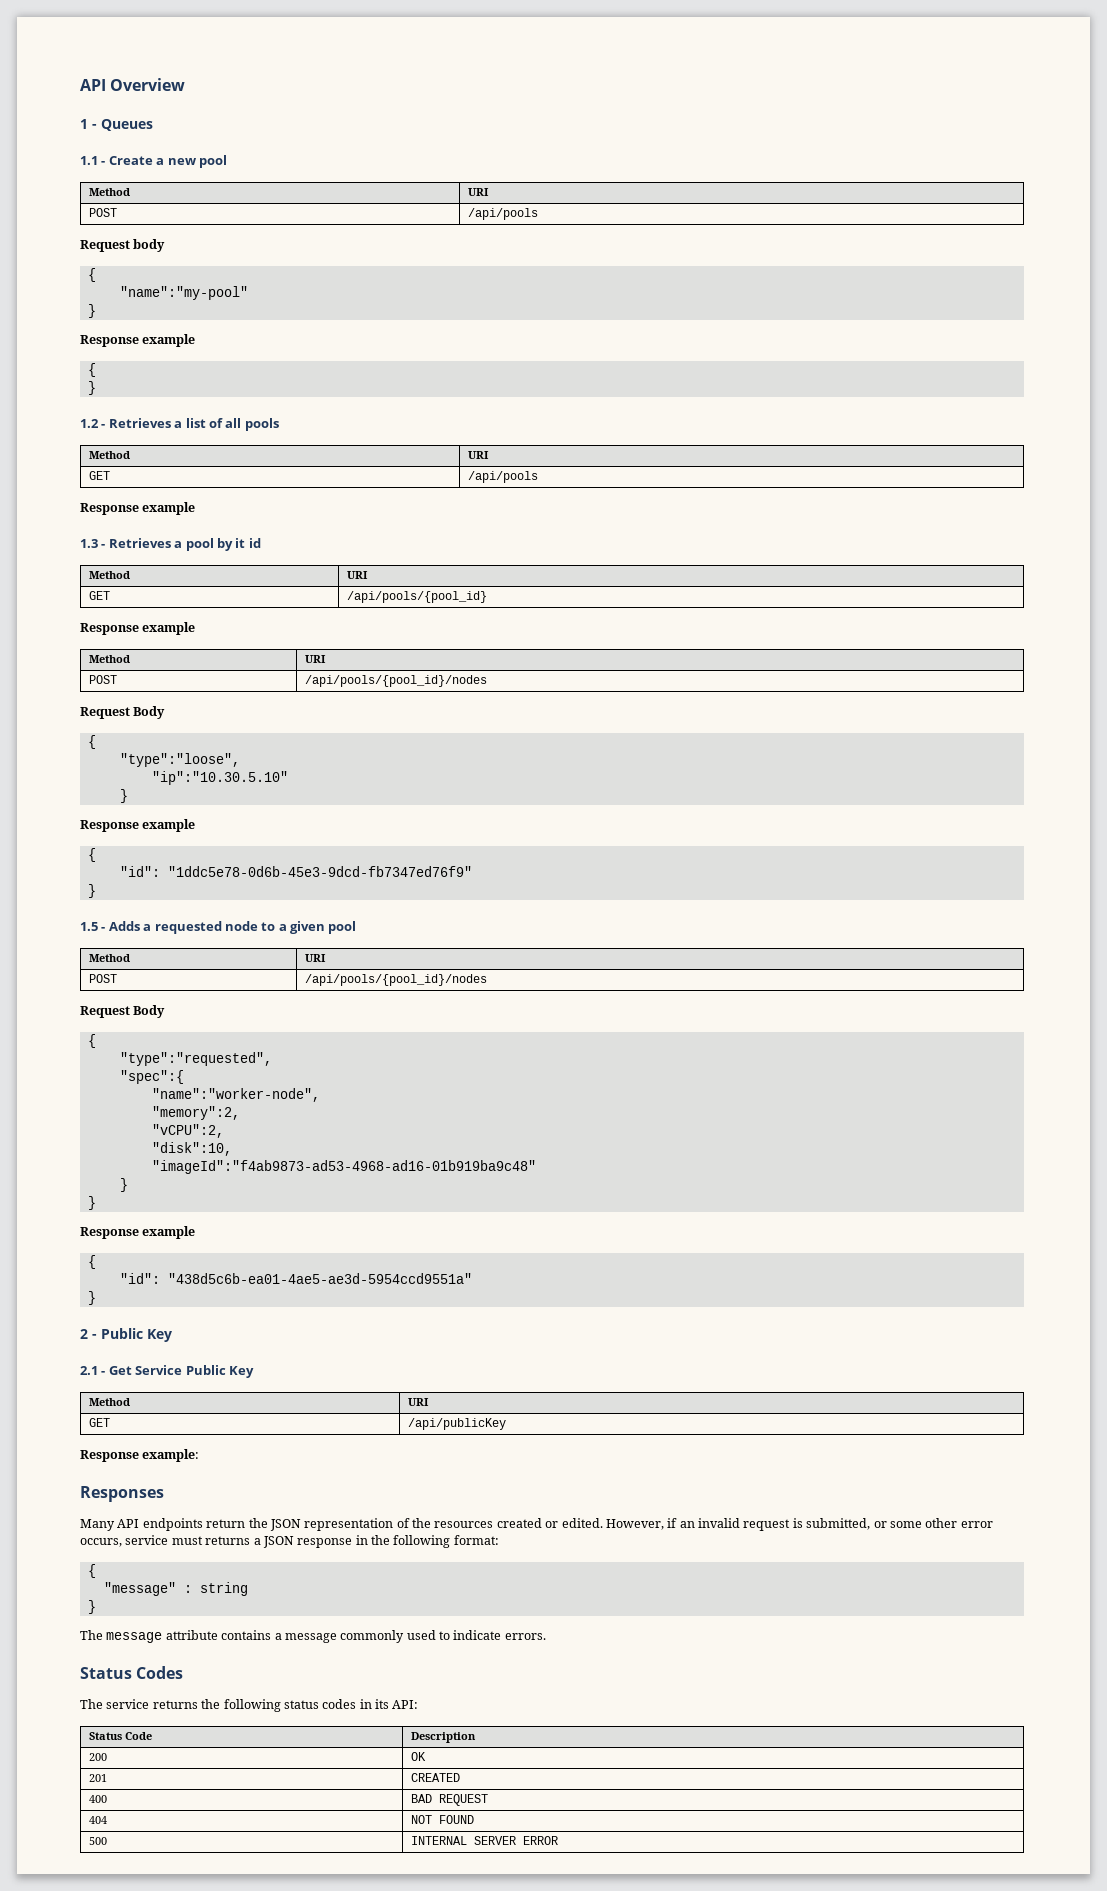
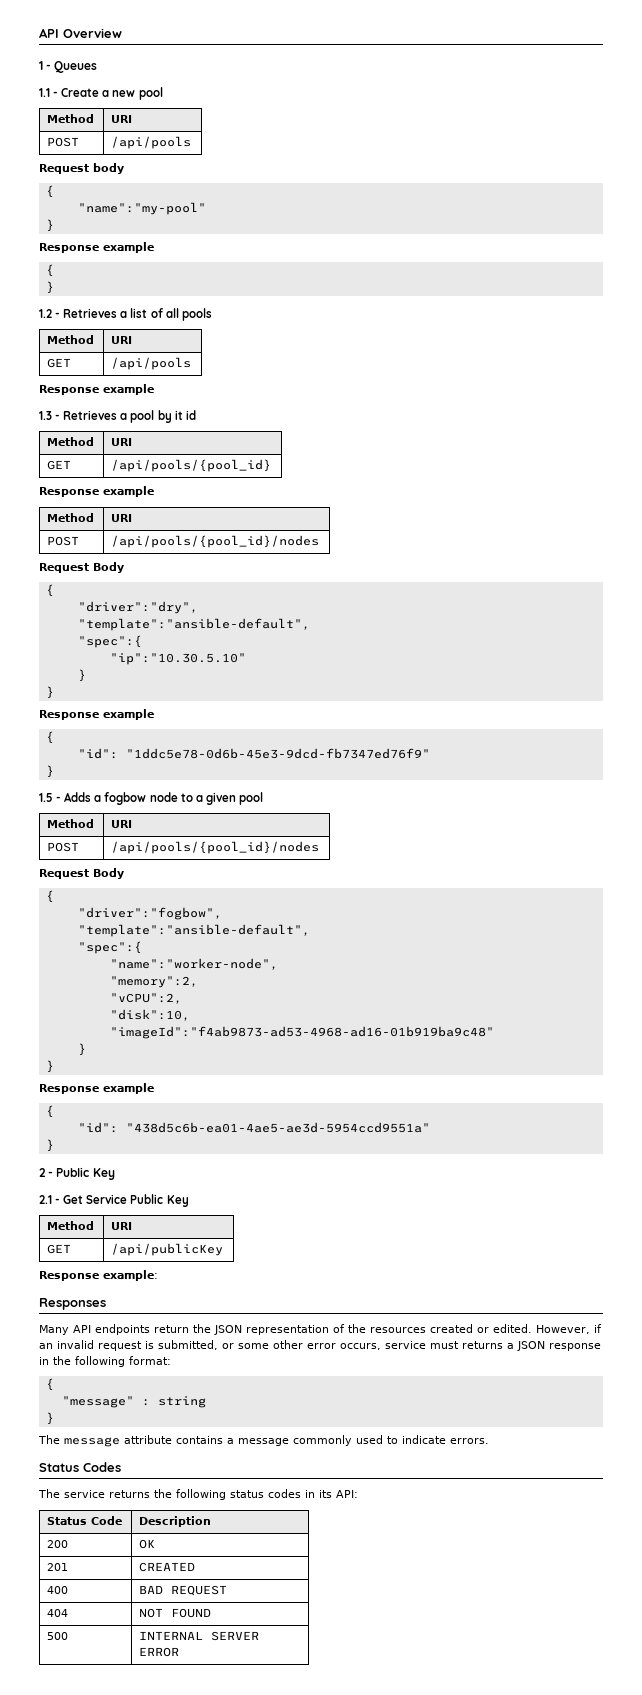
[119,753,240,767] "type":"loose", -> [77,601,198,614] [77,618,310,631] [77,635,142,648] "driver":"dry", // "template":"ansible-default", // "spec":{
(128, 796) none -> [45,686,54,699] // }
[154,921,222,934] requested -> [104,792,147,805] fogbow
[119,1052,272,1066] "type":"requested", -> [77,907,222,920] [77,924,310,937] "driver":"fogbow", // "template":"ansible-default",

